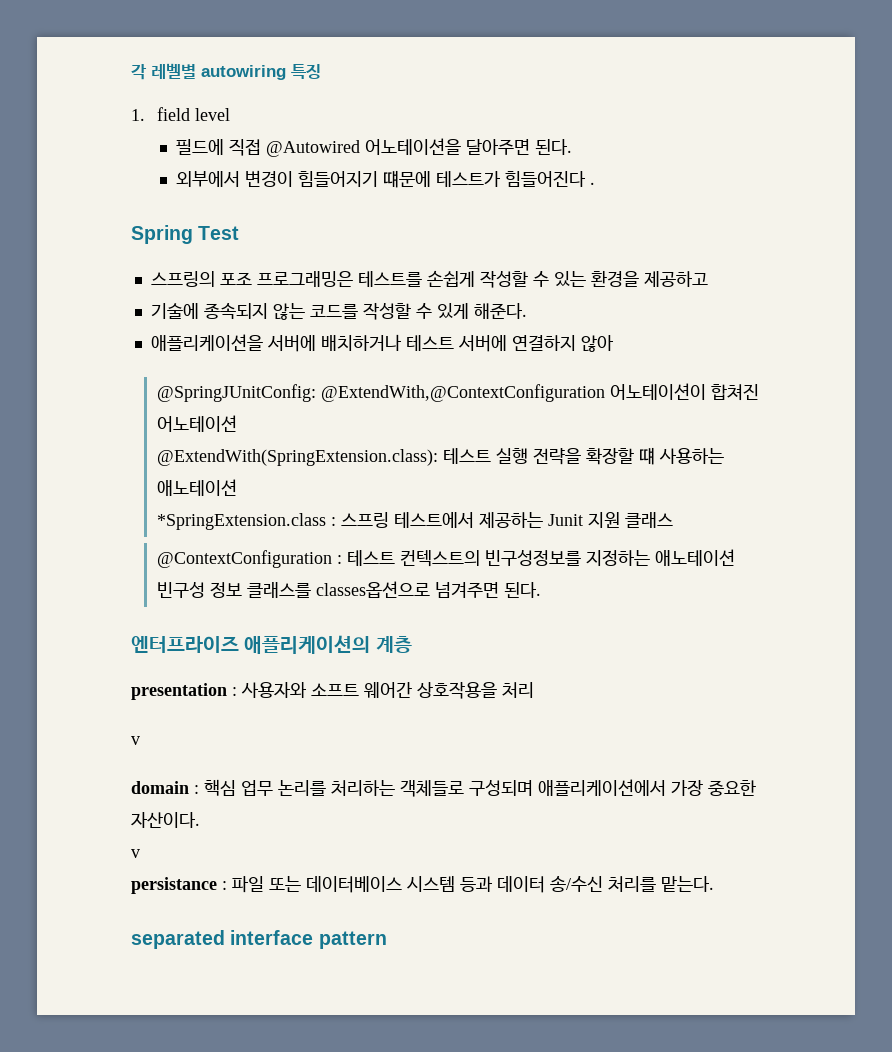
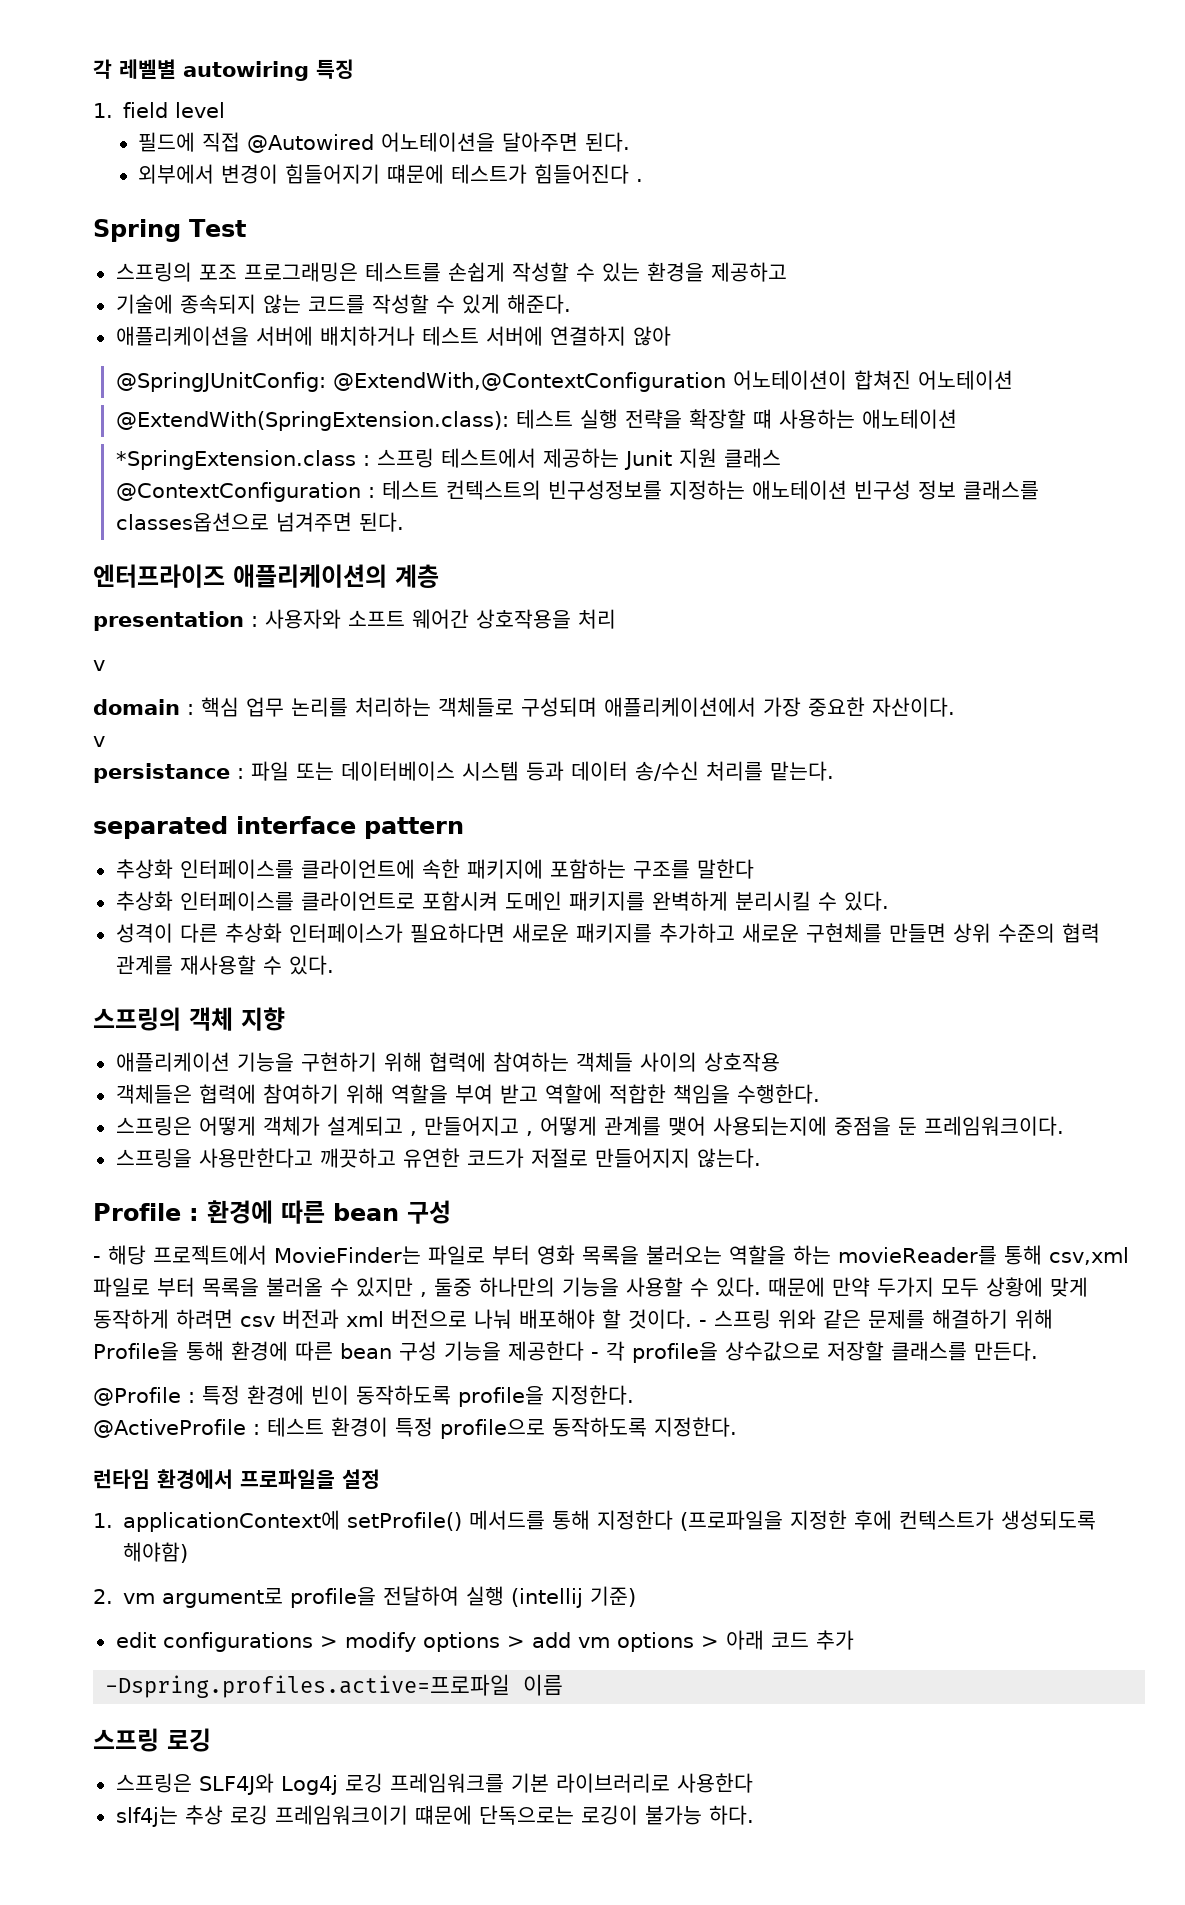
(387, 940) none -> [115,859,754,879] [115,891,889,911] [115,923,1100,943] [115,955,334,975] [93,1007,285,1031] [115,1052,780,1072] [115,1084,820,1104] [115,1116,1064,1136] [115,1148,761,1168] [93,1200,451,1224] [93,1245,1129,1265] [93,1277,1088,1297] [93,1309,1053,1329] [93,1341,1038,1363] [93,1385,634,1407] [93,1417,737,1439] [93,1469,380,1489] [93,1510,1097,1532] [123,1542,189,1563] [93,1586,637,1608] [115,1630,854,1652] [105,1674,564,1698] [93,1728,211,1752] [115,1773,753,1795] [115,1805,754,1827] // 추상화 인터페이스를 클라이언트에 속한 패키지에 포함하는 구조를 말한다 // 추상화 인터페이스를 클라이언트로 포함시켜 도메인 패키지를 완벽하게 분리시킬 수 있다. // 성격이 다른 추상화 인터페이스가 필요하다면 새로운 패키지를 추가하고 새로운 구현체를 만들면 상위 수준의 협력 관계를 재사용할 수 있다. // 스프링의 객체 지향 // 애플리케이션 기능을 구현하기 위해 협력에 참여하는 객체들 사이의 상호작용 // 객체들은 협력에 참여하기 위해 역할을 부여 받고 역할에 적합한 책임을 수행한다. // 스프링은 어떻게 객체가 설계되고 , 만들어지고 , 어떻게 관계를 맺어 사용되는지에 중점을 둔 프레임워크이다. // 스프링을 사용만한다고 깨끗하고 유연한 코드가 저절로 만들어지지 않는다. // Profile : 환경에 따른 bean 구성 // - 해당 프로젝트에서 MovieFinder는 파일로 부터 영화 목록을 불러오는 역할을 하는 movieReader를 통해 csv,xml 파일로 부터 목록을 불러올 수 있지만 , 둘중 하나만의 기능을 사용할 수 있다. 때문에 만약 두가지 모두 상황에 맞게 동작하게 하려면 csv 버전과 xml 버전으로 나눠 배포해야 할 것이다. - 스프링 위와 같은 문제를 해결하기 위해 Profile을 통해 환경에 따른 bean 구성 기능을 제공한다 - 각 profile을 상수값으로 저장할 클래스를 만든다. // @Profile : 특정 환경에 빈이 동작하도록 profile을 지정한다. // @ActiveProfile : 테스트 환경이 특정 profile으로 동작하도록 지정한다. // 런타임 환경에서 프로파일을 설정 // 1. applicationContext에 setProfile() 메서드를 통해 지정한다 (프로파일을 지정한 후에 컨텍스트가 생성되도록 해야함) // 2. vm argument로 profile을 전달하여 실행 (intellij 기준) // edit configurations > modify options > add vm options > 아래 코드 추가 // -Dspring.profiles.active=프로파일 이름 // 스프링 로깅 // 스프링은 SLF4J와 Log4j 로깅 프레임워크를 기본 라이브러리로 사용한다 // slf4j는 추상 로깅 프레임워크이기 떄문에 단독으로는 로깅이 불가능 하다.

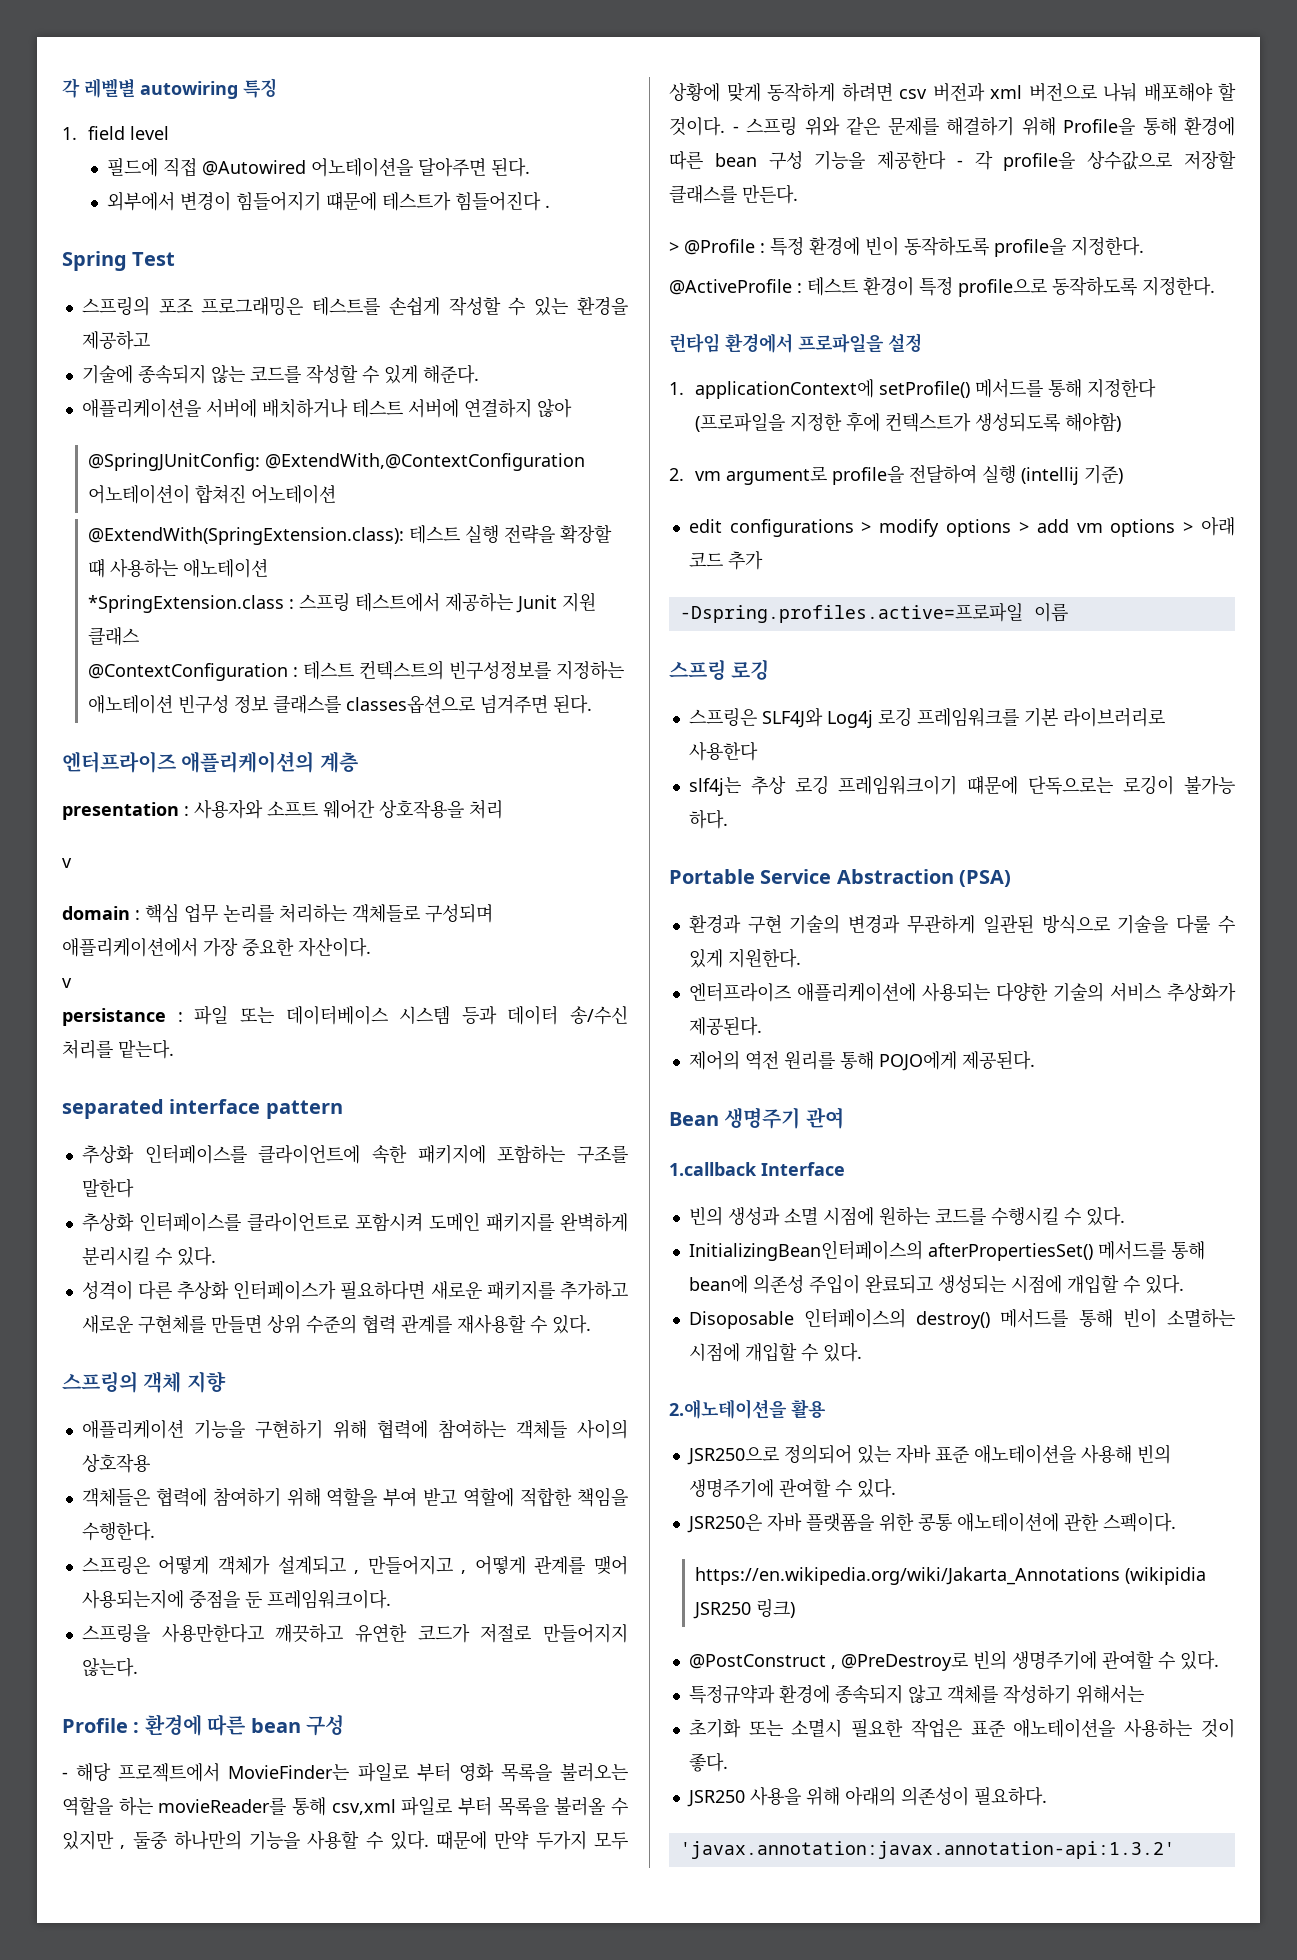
(1038, 1351) none -> [669,242,679,253] >
(754, 1815) none -> [669,869,1012,887] [688,914,1235,934] [688,948,801,968] [688,982,1236,1002] [688,1016,762,1036] [688,1050,1035,1071] [669,1107,844,1129] [669,1162,845,1176] [688,1206,1125,1226] [688,1240,1205,1261] [688,1274,1184,1294] [688,1308,1235,1329] [688,1342,862,1362] [669,1399,826,1419] [686,1444,1171,1465] [688,1478,896,1498] [686,1512,1176,1533] [694,1567,1206,1585] [692,1599,795,1619] [688,1650,1219,1671] [688,1684,1144,1704] [688,1718,1235,1738] [688,1752,728,1772] [686,1786,1047,1807] [679,1841,1175,1859] // Portable Service Abstraction (PSA) // 환경과 구현 기술의 변경과 무관하게 일관된 방식으로 기술을 다룰 수 있게 지원한다. // 엔터프라이즈 애플리케이션에 사용되는 다양한 기술의 서비스 추상화가 제공된다. // 제어의 역전 원리를 통해 POJO에게 제공된다. // Bean 생명주기 관여 // 1.callback Interface // 빈의 생성과 소멸 시점에 원하는 코드를 수행시킬 수 있다. // InitializingBean인터페이스의 afterPropertiesSet() 메서드를 통해 bean에 의존성 주입이 완료되고 생성되는 시점에 개입할 수 있다. // Disoposable 인터페이스의 destroy() 메서드를 통해 빈이 소멸하는 시점에 개입할 수 있다. // 2.애노테이션을 활용 // JSR250으로 정의되어 있는 자바 표준 애노테이션을 사용해 빈의 생명주기에 관여할 수 있다. // JSR250은 자바 플랫폼을 위한 콩통 애노테이션에 관한 스펙이다. // https://en.wikipedia.org/wiki/Jakarta_Annotations (wikipidia JSR250 링크) // @PostConstruct , @PreDestroy로 빈의 생명주기에 관여할 수 있다. // 특정규약과 환경에 종속되지 않고 객체를 작성하기 위해서는 // 초기화 또는 소멸시 필요한 작업은 표준 애노테이션을 사용하는 것이 좋다. // JSR250 사용을 위해 아래의 의존성이 필요하다. // 'javax.annotation:javax.annotation-api:1.3.2'

